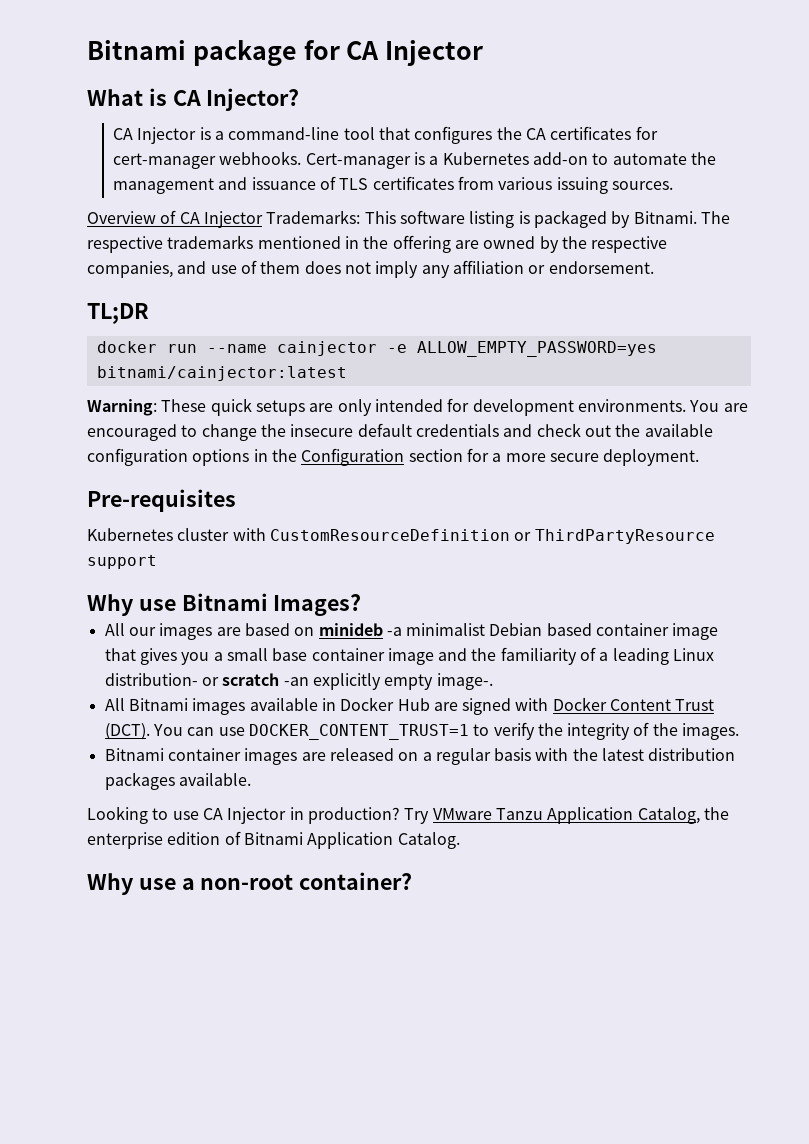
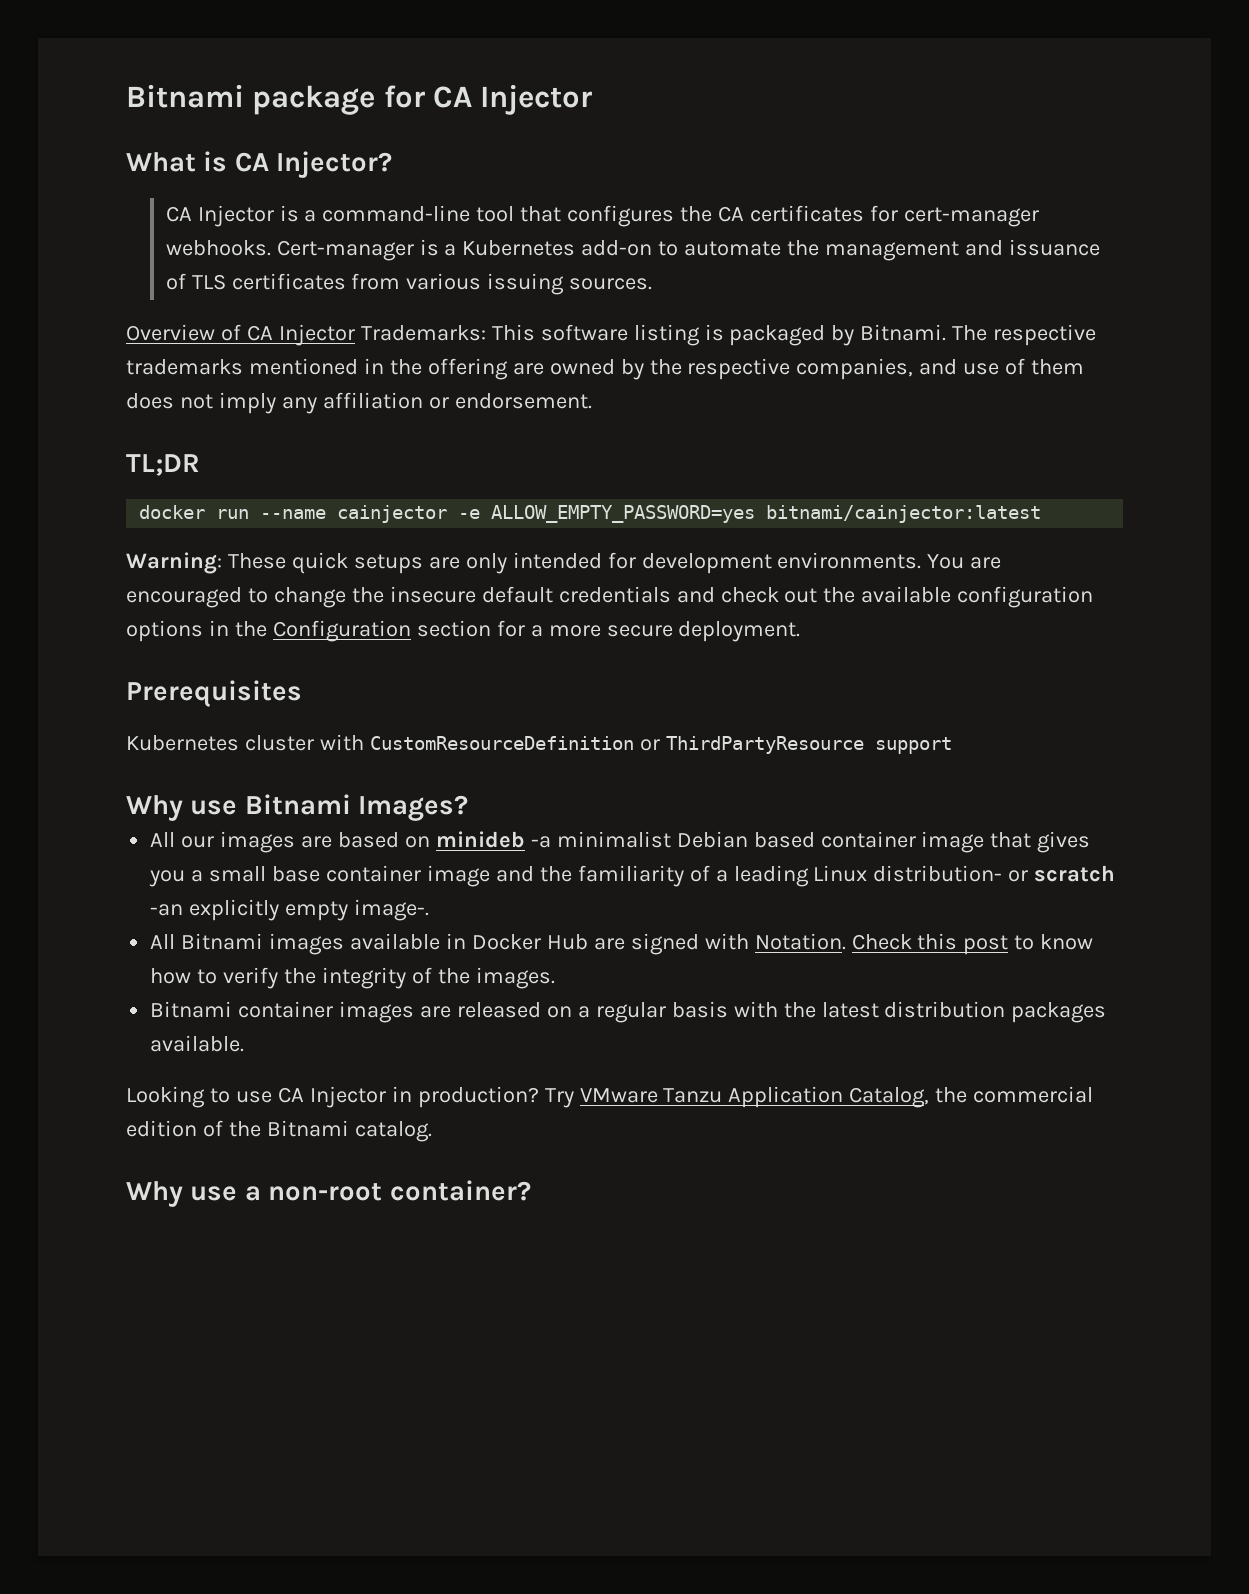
[87,489,236,512] Pre-requisites -> [126,680,302,707] Prerequisites
[552,697,715,711] [104,723,469,740] Docker Content Trust (DCT). You can use DOCKER_CONTENT_TRUST=1 -> [754,933,1094,955] [150,968,192,984] Notation. Check this post to know how
[87,832,163,849] enterprise -> [973,1086,1094,1103] commercial
[243,832,460,849] Bitnami Application Catalog. -> [228,1120,432,1142] the Bitnami catalog.

